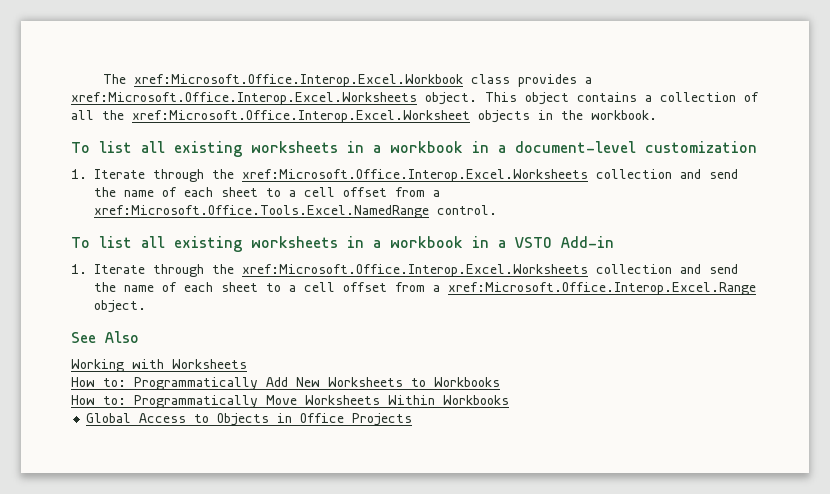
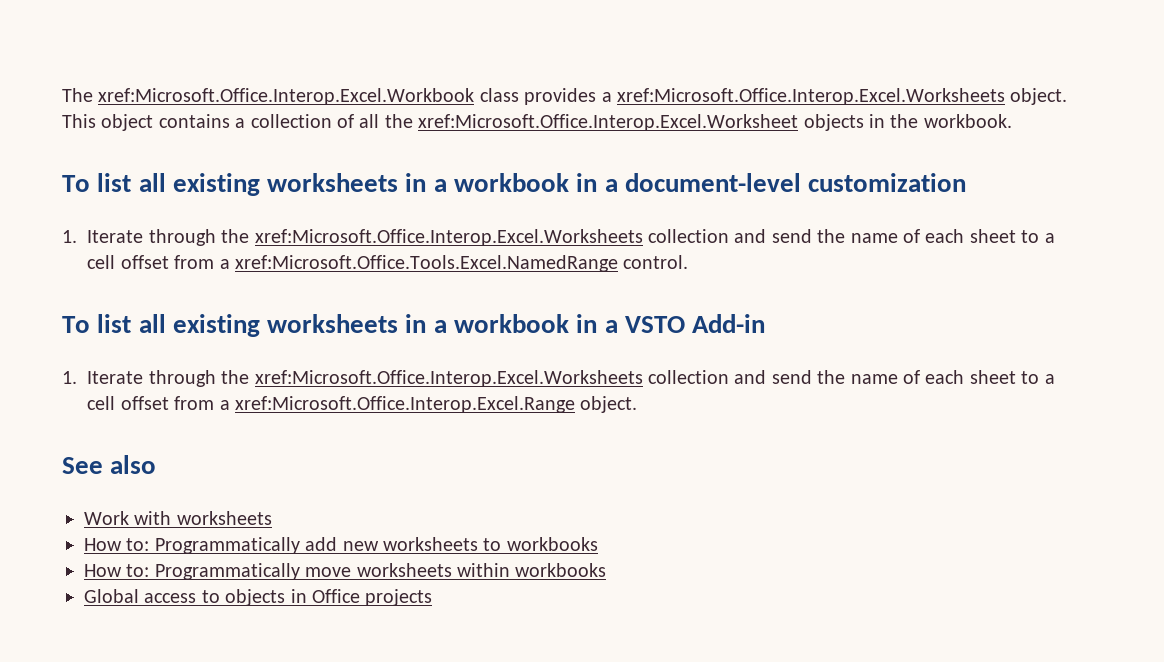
[105,331,139,343] [71,359,247,372] [71,377,500,390] [71,395,509,408] [86,413,270,426] Also // Working with Worksheets // How to: Programmatically Add New Worksheets to Workbooks // How to: Programmatically Move Worksheets Within Workbooks // Global Access to Objects -> [110,455,157,474] [84,511,272,525] [84,537,598,554] [84,563,607,580] [84,589,286,606] also // Work with worksheets // How to: Programmatically add new worksheets to workbooks // How to: Programmatically move worksheets within workbooks // Global access to objects
[352,413,413,426] Projects -> [365,589,433,606] projects

